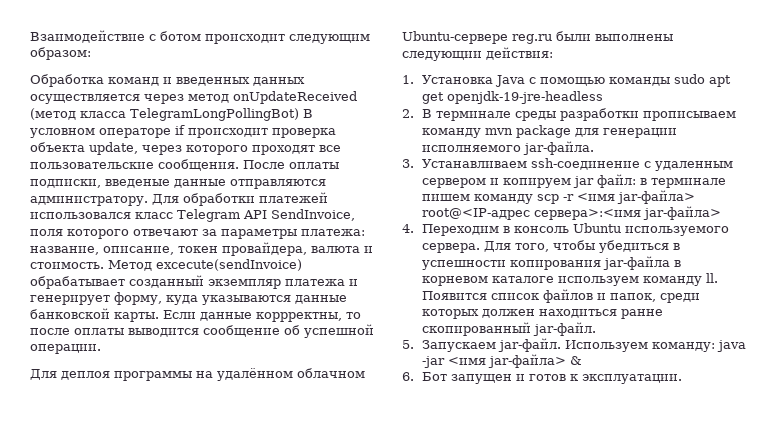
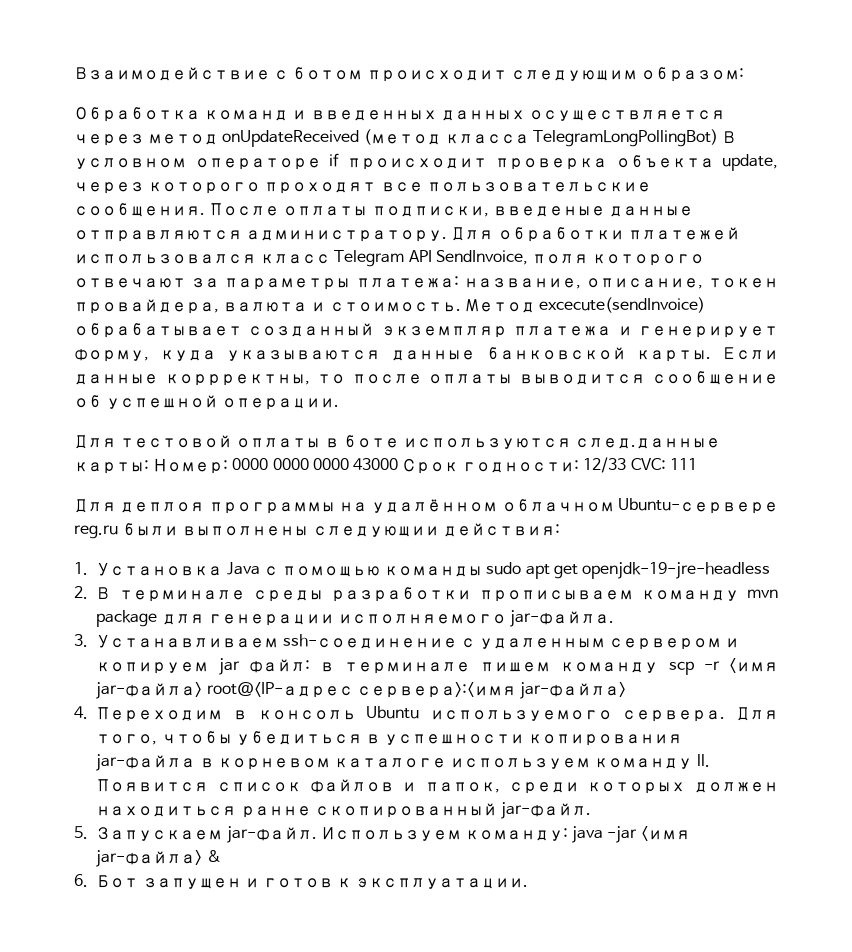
(101, 349) none -> [74,435,721,449] [74,457,697,474] // Для тестовой оплаты в боте используются след.данные карты: Номер: 0000 0000 0000 43000 Срок годности: 12/33 CVC: 111

